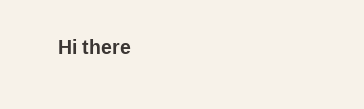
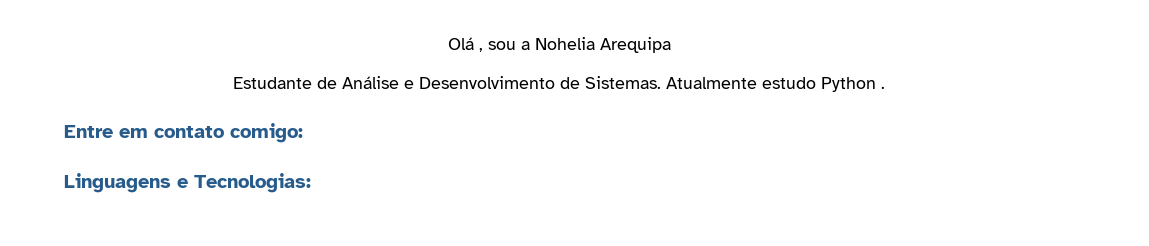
[58,39,132,54] Hi there -> [447,37,671,53] [233,76,885,92] [64,123,303,143] [64,173,311,193] Olá , sou a Nohelia Arequipa // Estudante de Análise e Desenvolvimento de Sistemas. Atualmente estudo Python . // Entre em contato comigo: // Linguagens e Tecnologias:

